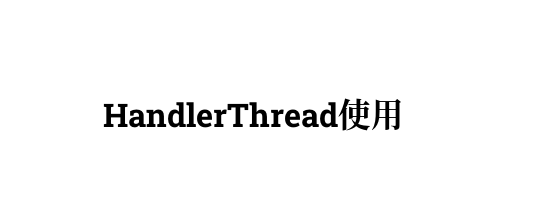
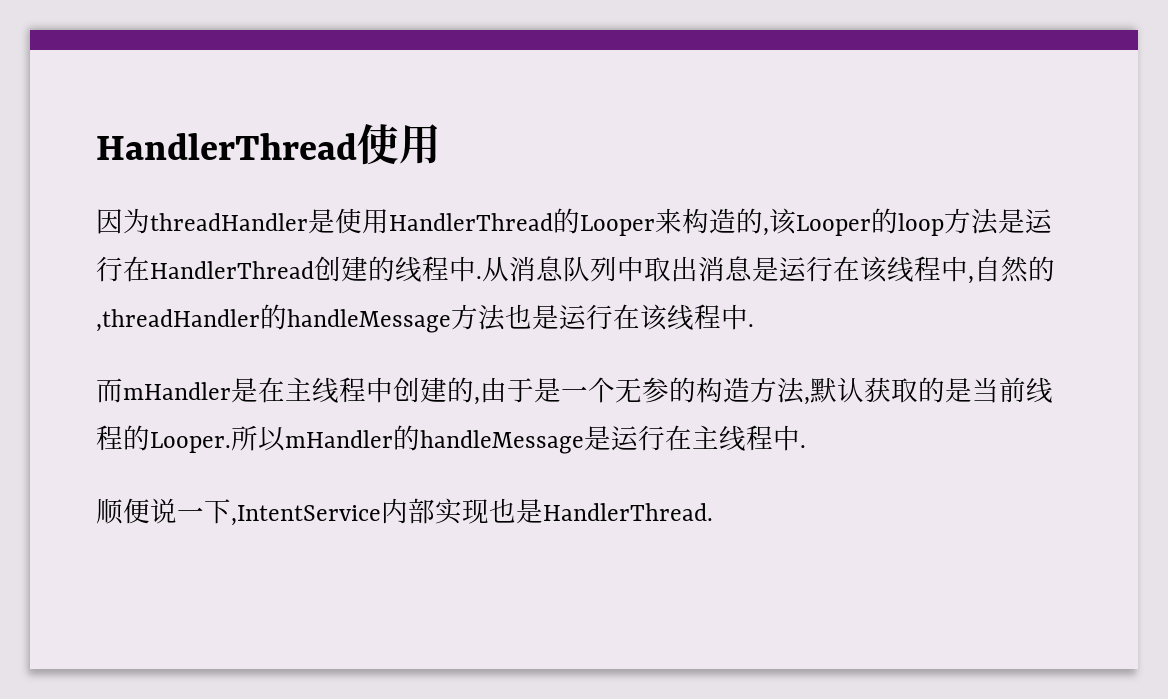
(404, 114) none -> [96,208,1052,236] [96,256,1055,284] [96,304,754,333] [96,377,1053,405] [96,425,806,454] [96,498,713,526] // 因为threadHandler是使用HandlerThread的Looper来构造的,该Looper的loop方法是运行在HandlerThread创建的线程中.从消息队列中取出消息是运行在该线程中,自然的,threadHandler的handleMessage方法也是运行在该线程中. // 而mHandler是在主线程中创建的,由于是一个无参的构造方法,默认获取的是当前线程的Looper.所以mHandler的handleMessage是运行在主线程中. // 顺便说一下,IntentService内部实现也是HandlerThread.

